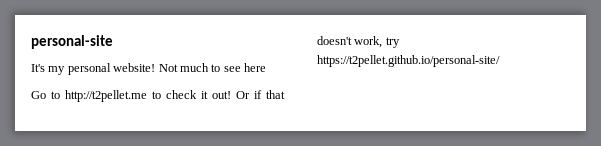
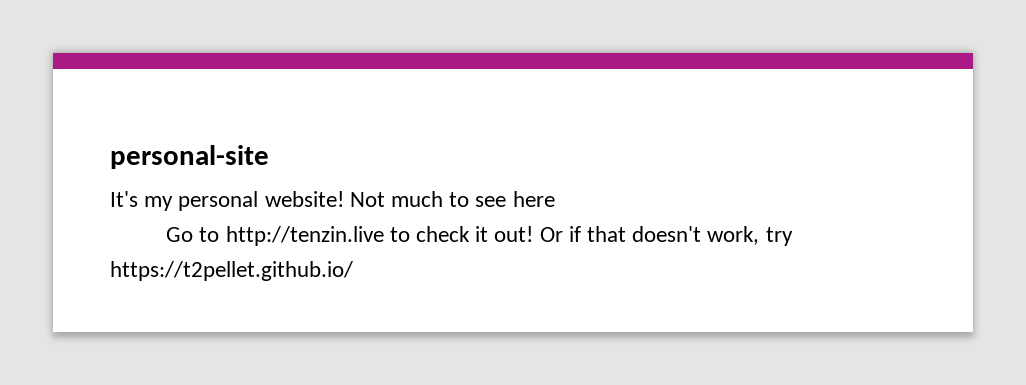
[65,90,147,102] http://t2pellet.me -> [225,226,384,246] http://tenzin.live
[317,55,500,67] https://t2pellet.github.io/personal-site/ -> [110,261,353,281] https://t2pellet.github.io/

